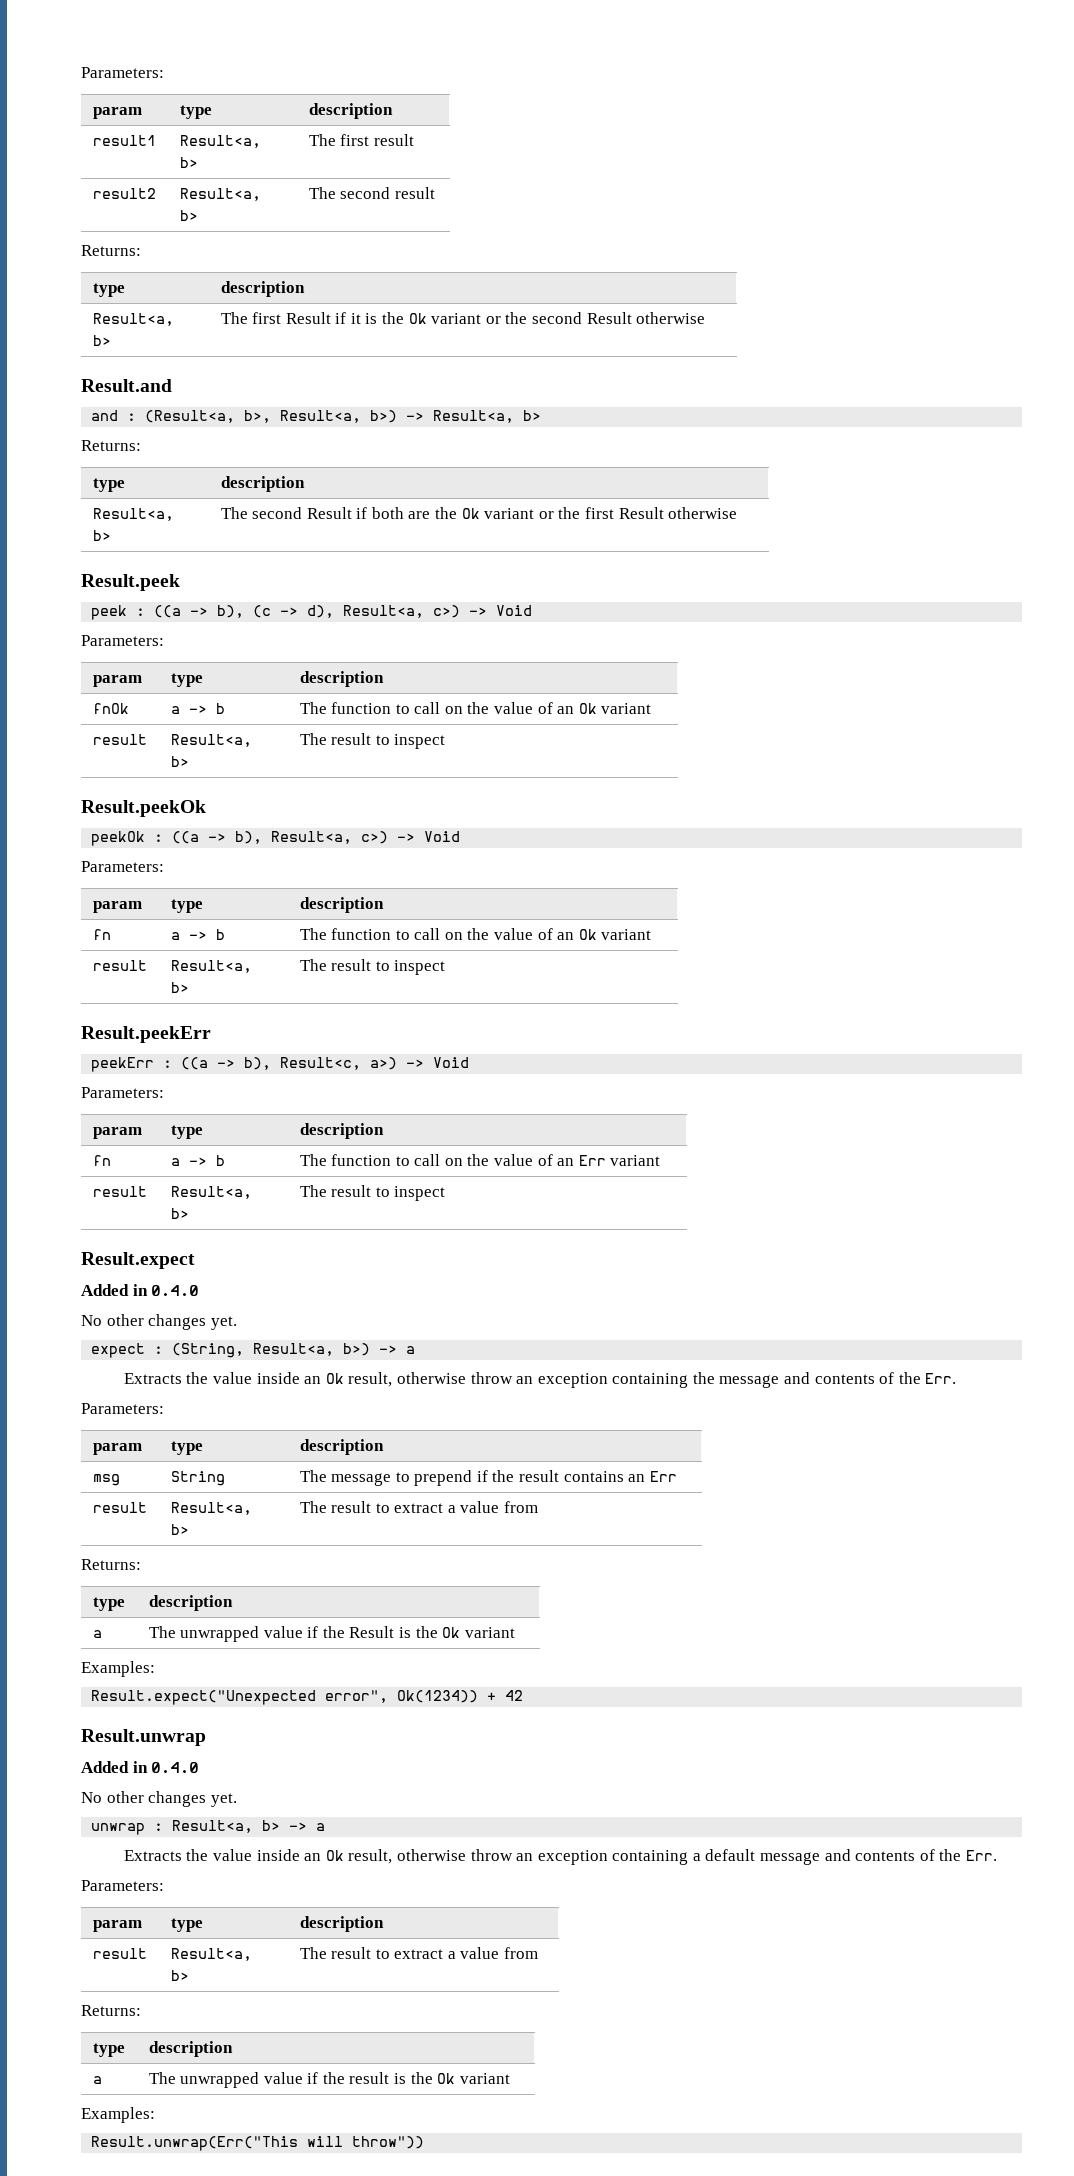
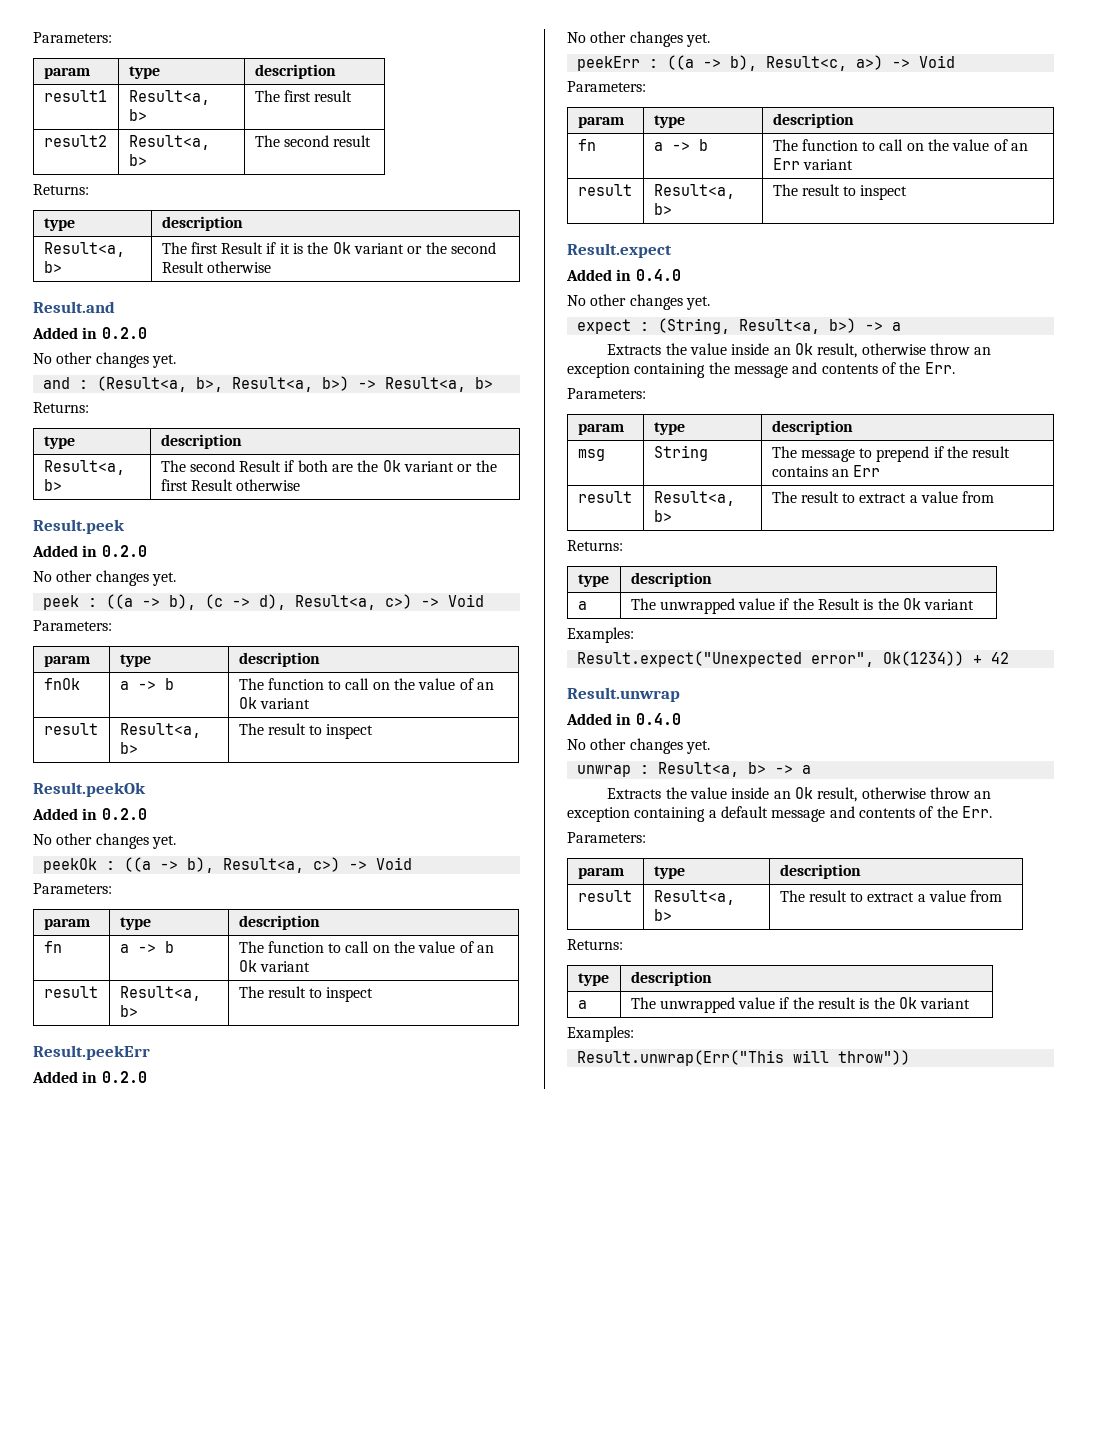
(172, 385) none -> [32,327,147,339] [33,352,176,368] // Added in 0.2.0 // No other changes yet.
(180, 582) none -> [32,545,147,557] [33,570,176,586] // Added in 0.2.0 // No other changes yet.
(206, 808) none -> [32,808,147,820] [33,833,176,849] // Added in 0.2.0 // No other changes yet.
(211, 1034) none -> [32,1071,147,1083] [567,31,710,47] // Added in 0.2.0 // No other changes yet.

